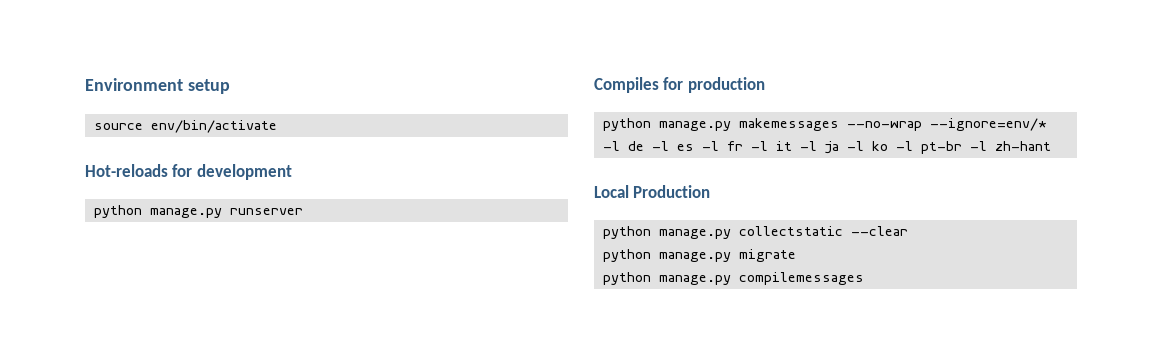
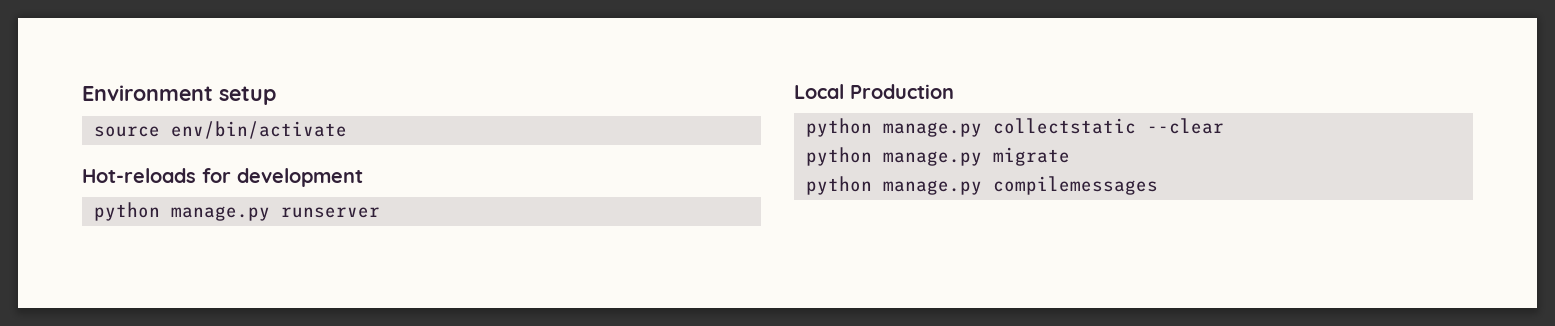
[594,77,765,93] [603,118,1047,131] [603,141,1052,154] // Compiles for production // python manage.py makemessages --no-wrap --ignore=env/* -l de -l es -l fr -l it -l ja -l ko -l pt-br -l zh-hant -> (380, 212) none

